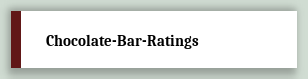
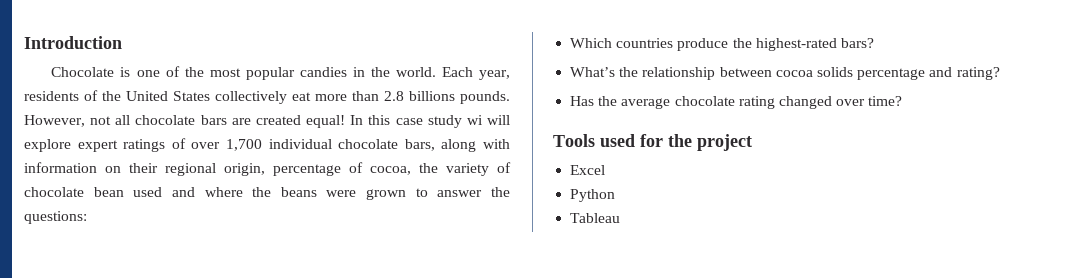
[46,34,199,49] Chocolate-Bar-Ratings -> [24,36,122,49] [51,66,510,80] [24,90,510,104] [24,115,510,128] [24,138,511,152] [24,162,511,176] [24,187,510,200] [24,211,87,224] [570,38,874,51] [570,67,1000,80] [570,96,903,109] [553,134,752,151] [570,165,606,175] [570,189,616,202] [570,213,621,223] Introduction // Chocolate is one of the most popular candies in the world. Each year, residents of the United States collectively eat more than 2.8 billions pounds. However, not all chocolate bars are created equal! In this case study wi will explore expert ratings of over 1,700 individual chocolate bars, along with information on their regional origin, percentage of cocoa, the variety of chocolate bean used and where the beans were grown to answer the questions: // Which countries produce the highest-rated bars? // What’s the relationship between cocoa solids percentage and rating? // Has the average chocolate rating changed over time? // Tools used for the project // Excel // Python // Tableau

